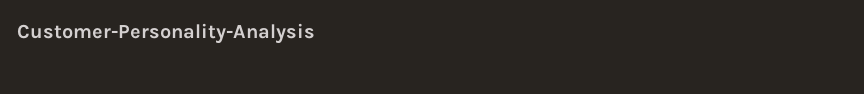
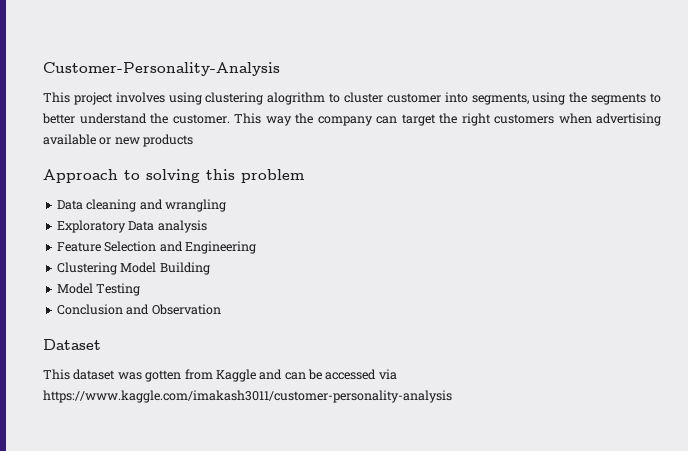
(315, 33) none -> [43,92,661,105] [42,113,661,126] [43,134,194,147] [43,169,304,183] [56,199,226,212] [56,220,207,233] [56,241,256,254] [56,262,210,275] [56,283,141,296] [56,304,221,315] [43,339,101,350] [43,369,397,382] [43,390,452,403] // This project involves using clustering alogrithm to cluster customer into segments, using the segments to better understand the customer. This way the company can target the right customers when advertising available or new products // Approach to solving this problem // Data cleaning and wrangling // Exploratory Data analysis // Feature Selection and Engineering // Clustering Model Building // Model Testing // Conclusion and Observation // Dataset // This dataset was gotten from Kaggle and can be accessed via https://www.kaggle.com/imakash3011/customer-personality-analysis

